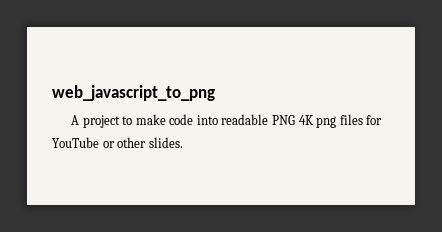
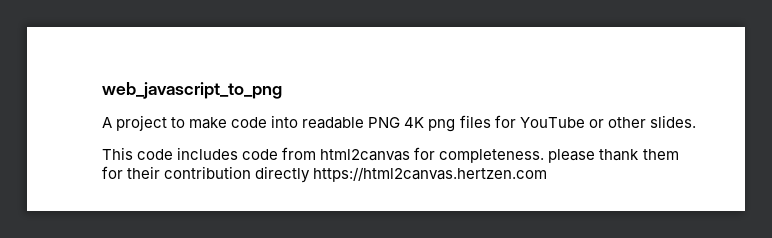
(183, 142) none -> [102,147,679,163] [102,166,548,183] // This code includes code from html2canvas for completeness. please thank them for their contribution directly https://html2canvas.hertzen.com

